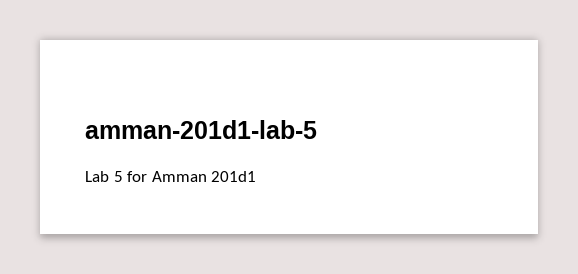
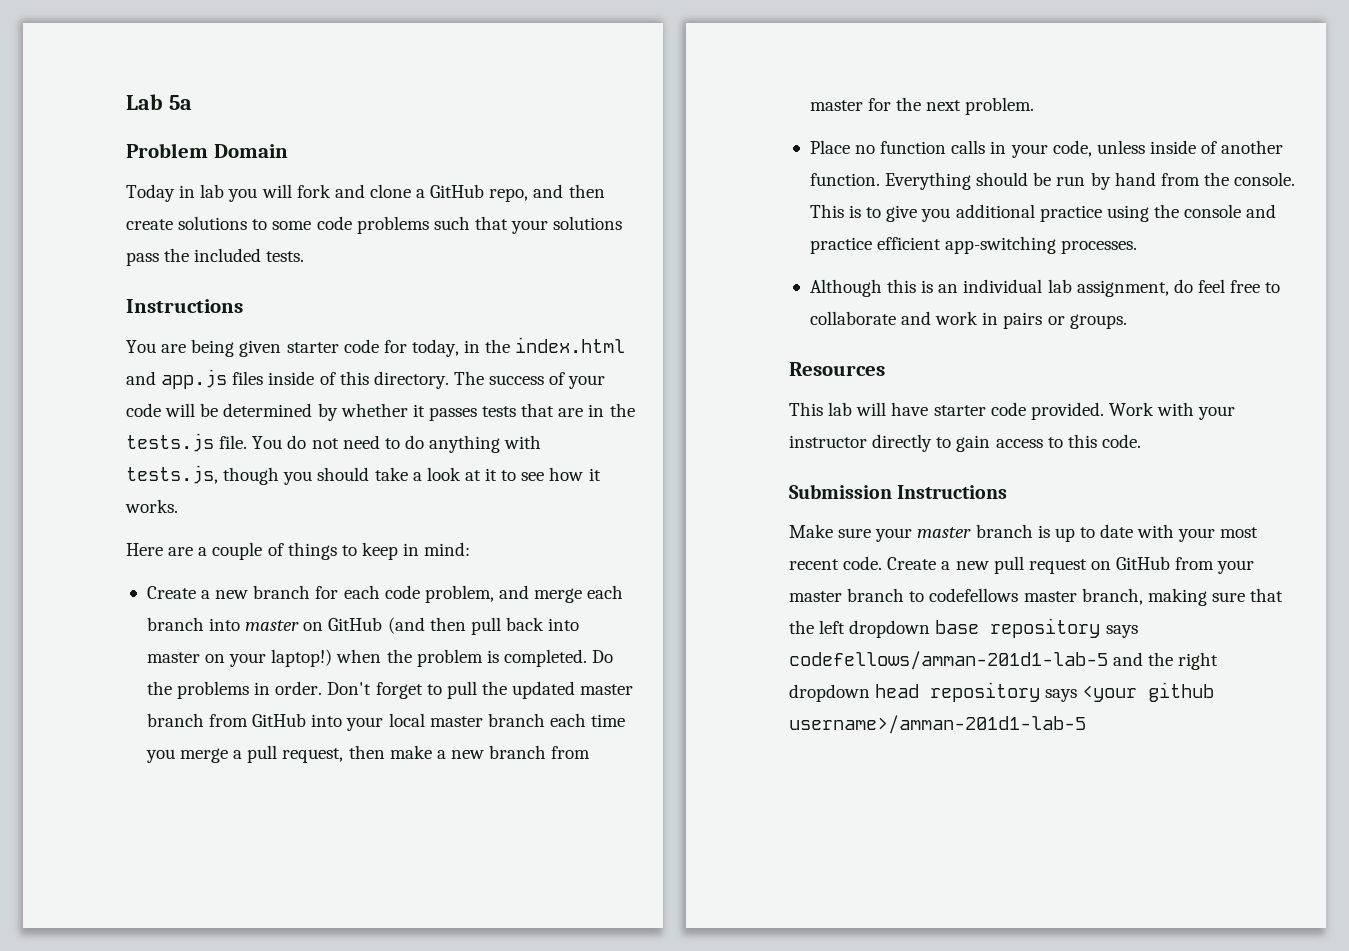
[85,120,317,139] [85,171,257,182] amman-201d1-lab-5 // Lab 5 for Amman 201d1 -> [126,94,192,110] [126,143,288,158] [126,184,605,202] [126,216,623,234] [126,248,305,266] [126,299,243,313] [126,337,626,357] [126,369,606,389] [126,403,635,421] [126,433,542,453] [126,465,601,485] [125,499,178,513] [126,542,471,560] [146,585,624,603] [146,617,580,635] [146,649,614,667] [146,681,634,699] [146,713,626,731] [145,745,591,763] [809,97,1035,115] [809,140,1284,158] [809,172,1296,190] [809,204,1277,222] [809,236,1138,254] [809,279,1281,297] [809,311,1127,329] [789,362,885,376] [789,402,1236,420] [789,434,1141,452] [789,484,1008,499] [789,524,1259,542] [789,556,1255,574] [789,588,1284,606] [789,618,1138,638] [789,651,1219,670] [789,682,1215,702] [789,715,1086,734] Lab 5a // Problem Domain // Today in lab you will fork and clone a GitHub repo, and then create solutions to some code problems such that your solutions pass the included tests. // Instructions // You are being given starter code for today, in the index.html and app.js files inside of this directory. The success of your code will be determined by whether it passes tests that are in the tests.js file. You do not need to do anything with tests.js, though you should take a look at it to see how it works. // Here are a couple of things to keep in mind: // Create a new branch for each code problem, and merge each branch into master on GitHub (and then pull back into master on your laptop!) when the problem is completed. Do the problems in order. Don't forget to pull the updated master branch from GitHub into your local master branch each time you merge a pull request, then make a new branch from master for the next problem. // Place no function calls in your code, unless inside of another function. Everything should be run by hand from the console. This is to give you additional practice using the console and practice efficient app-switching processes. // Although this is an individual lab assignment, do feel free to collaborate and work in pairs or groups. // Resources // This lab will have starter code provided. Work with your instructor directly to gain access to this code. // Submission Instructions // Make sure your master branch is up to date with your most recent code. Create a new pull request on GitHub from your master branch to codefellows master branch, making sure that the left dropdown base repository says codefellows/amman-201d1-lab-5 and the right dropdown head repository says <your github username>/amman-201d1-lab-5

